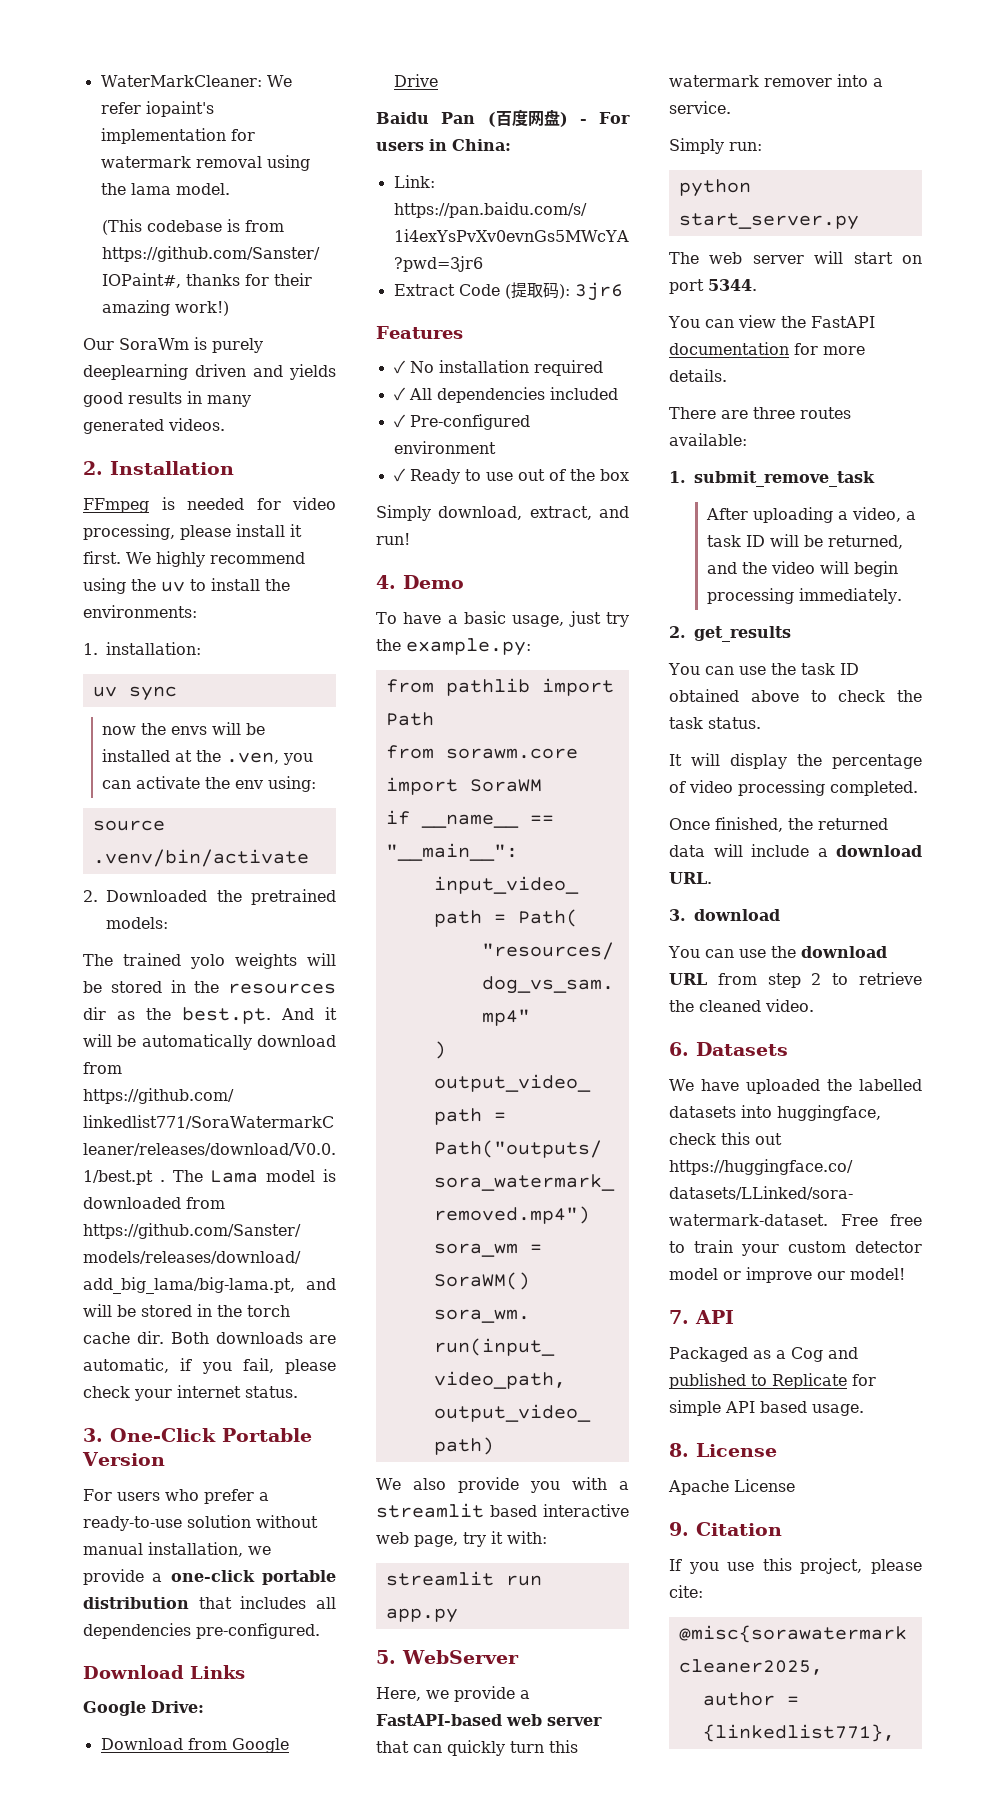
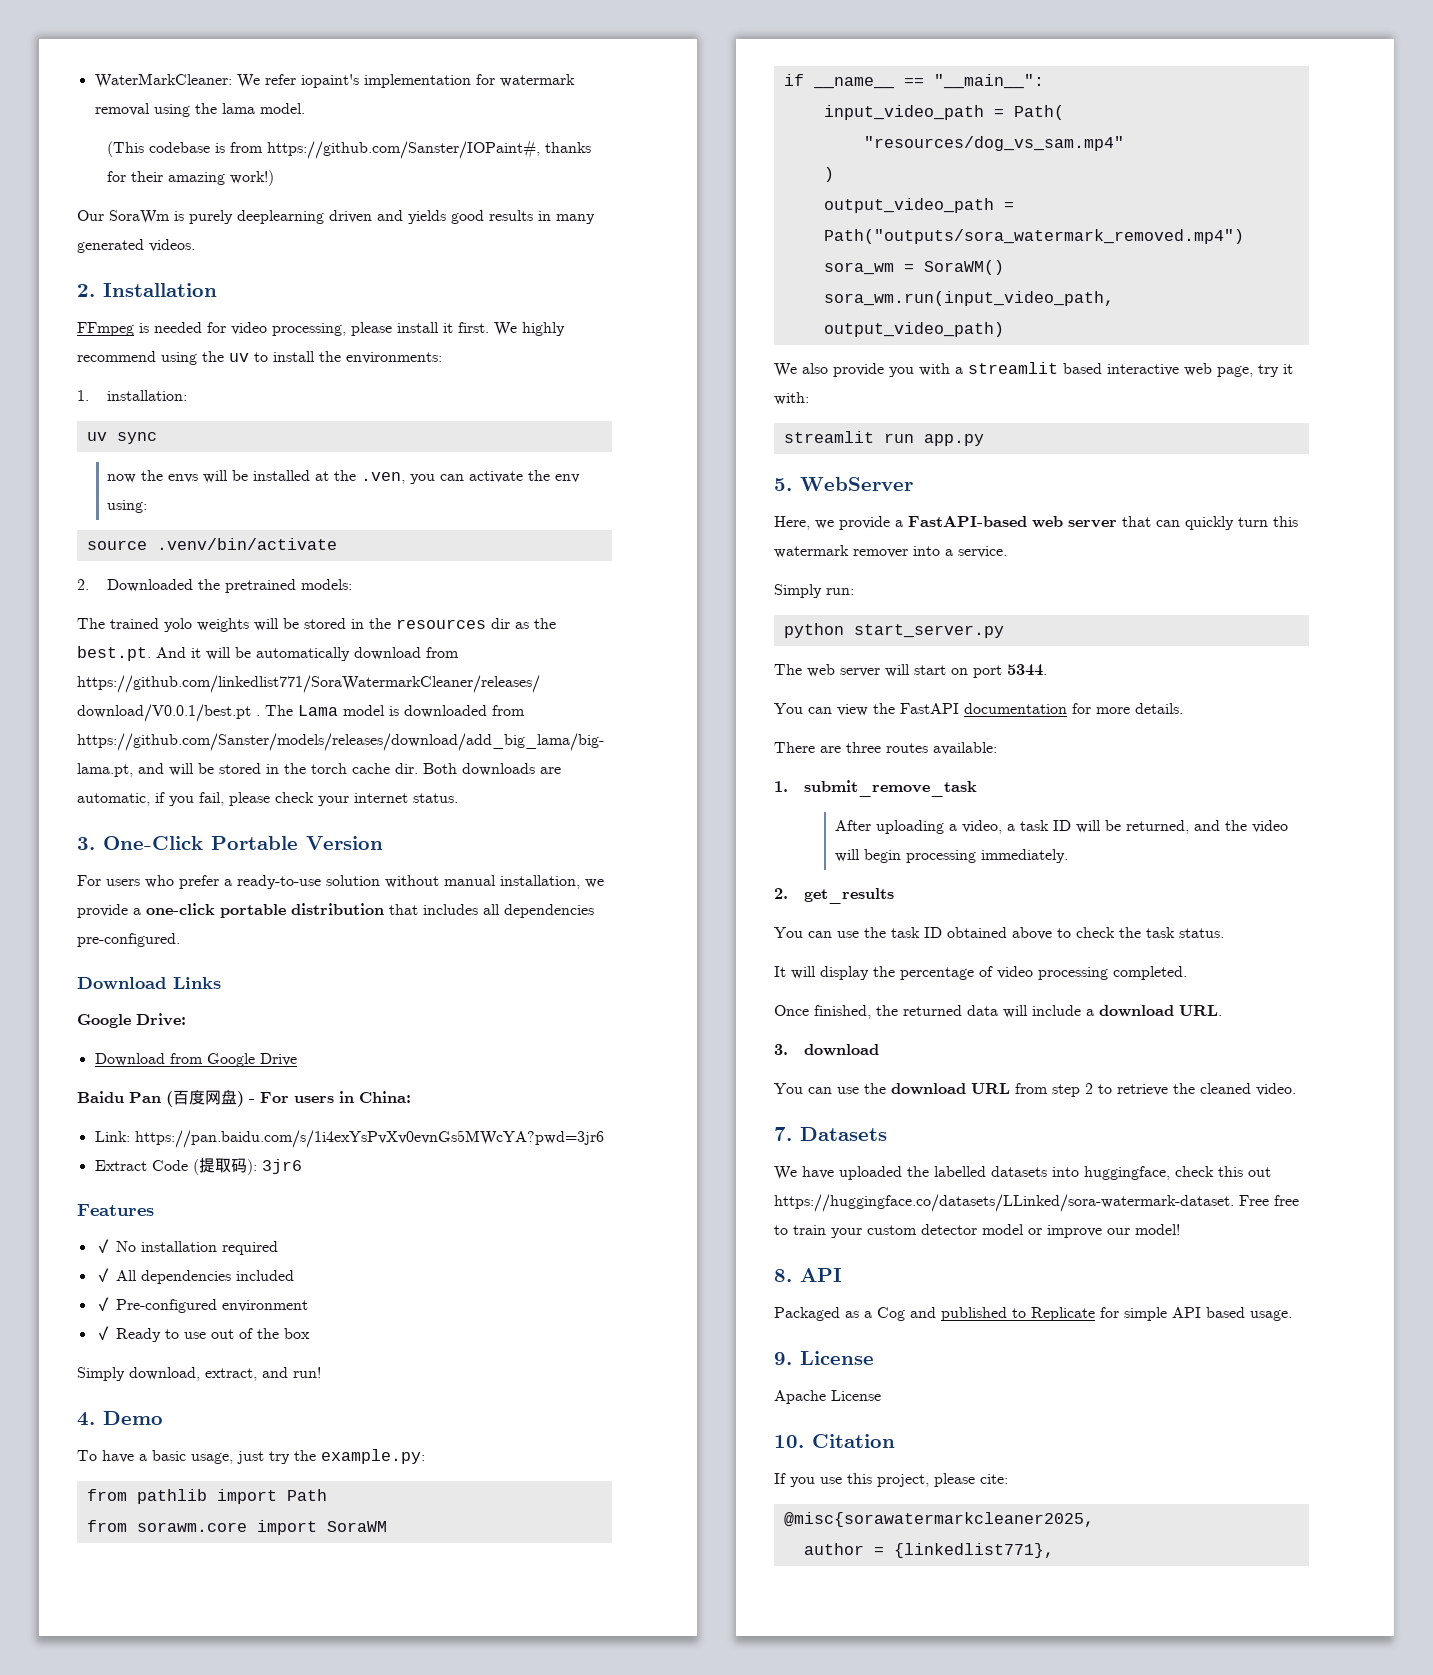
[669,1042,689,1056] 6. -> [774,1127,792,1141] 7.
[669,1310,689,1324] 7. -> [774,1269,792,1282] 8.
[669,1443,689,1457] 8. -> [774,1352,792,1365] 9.
[669,1522,689,1536] 9. -> [774,1435,804,1448] 10.

